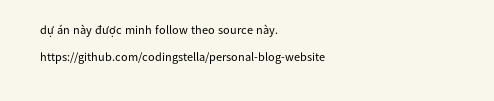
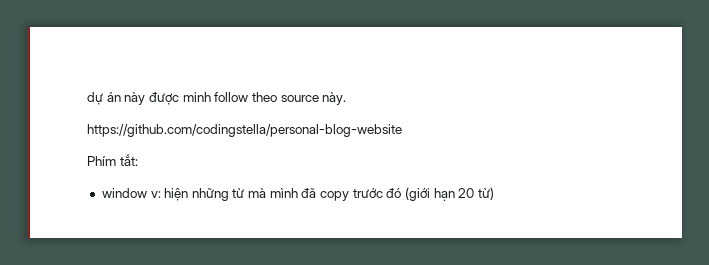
(325, 58) none -> [87,154,138,166] [101,187,494,201] // Phím tắt: // window v: hiện những từ mà mình đã copy trước đó (giới hạn 20 từ)

